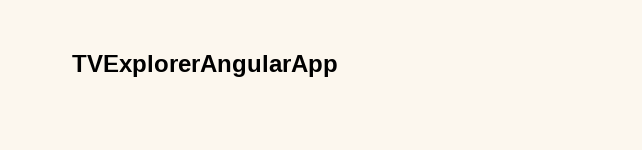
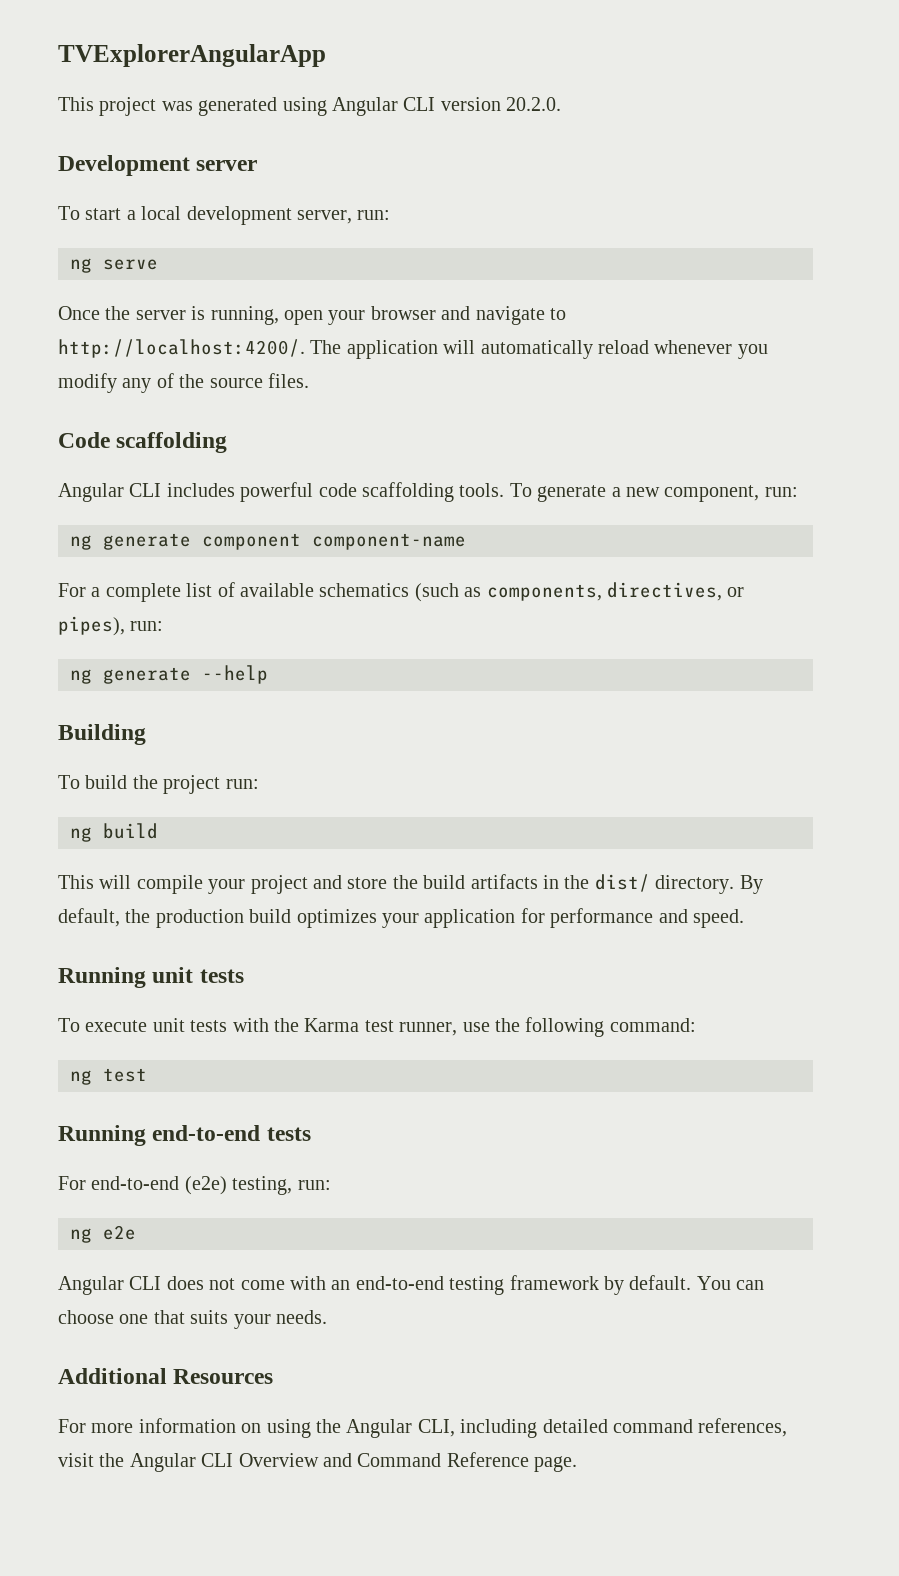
(338, 66) none -> [58,97,562,116] [58,155,258,176] [58,206,391,225] [70,258,158,273] [58,306,566,325] [58,339,768,359] [58,373,309,393] [58,432,228,453] [58,482,798,502] [70,533,466,550] [58,582,745,602] [58,616,164,636] [70,665,268,684] [58,724,146,745] [58,775,259,794] [70,823,158,842] [58,874,763,894] [58,908,744,928] [58,967,244,988] [58,1017,696,1037] [70,1068,147,1085] [58,1125,311,1146] [58,1176,331,1195] [70,1225,136,1243] [58,1275,765,1295] [58,1310,327,1329] [58,1368,274,1384] [58,1418,788,1438] [58,1452,578,1472] // This project was generated using Angular CLI version 20.2.0. // Development server // To start a local development server, run: // ng serve // Once the server is running, open your browser and navigate to http://localhost:4200/. The application will automatically reload whenever you modify any of the source files. // Code scaffolding // Angular CLI includes powerful code scaffolding tools. To generate a new component, run: // ng generate component component-name // For a complete list of available schematics (such as components, directives, or pipes), run: // ng generate --help // Building // To build the project run: // ng build // This will compile your project and store the build artifacts in the dist/ directory. By default, the production build optimizes your application for performance and speed. // Running unit tests // To execute unit tests with the Karma test runner, use the following command: // ng test // Running end-to-end tests // For end-to-end (e2e) testing, run: // ng e2e // Angular CLI does not come with an end-to-end testing framework by default. You can choose one that suits your needs. // Additional Resources // For more information on using the Angular CLI, including detailed command references, visit the Angular CLI Overview and Command Reference page.

